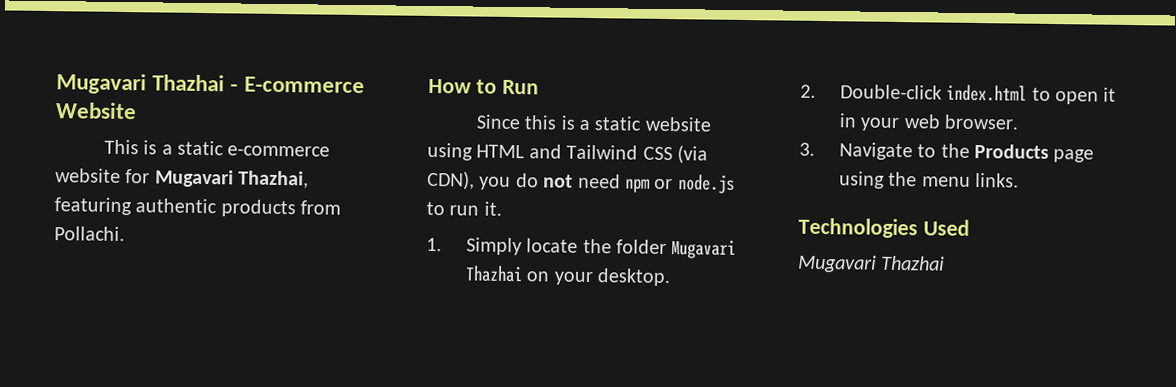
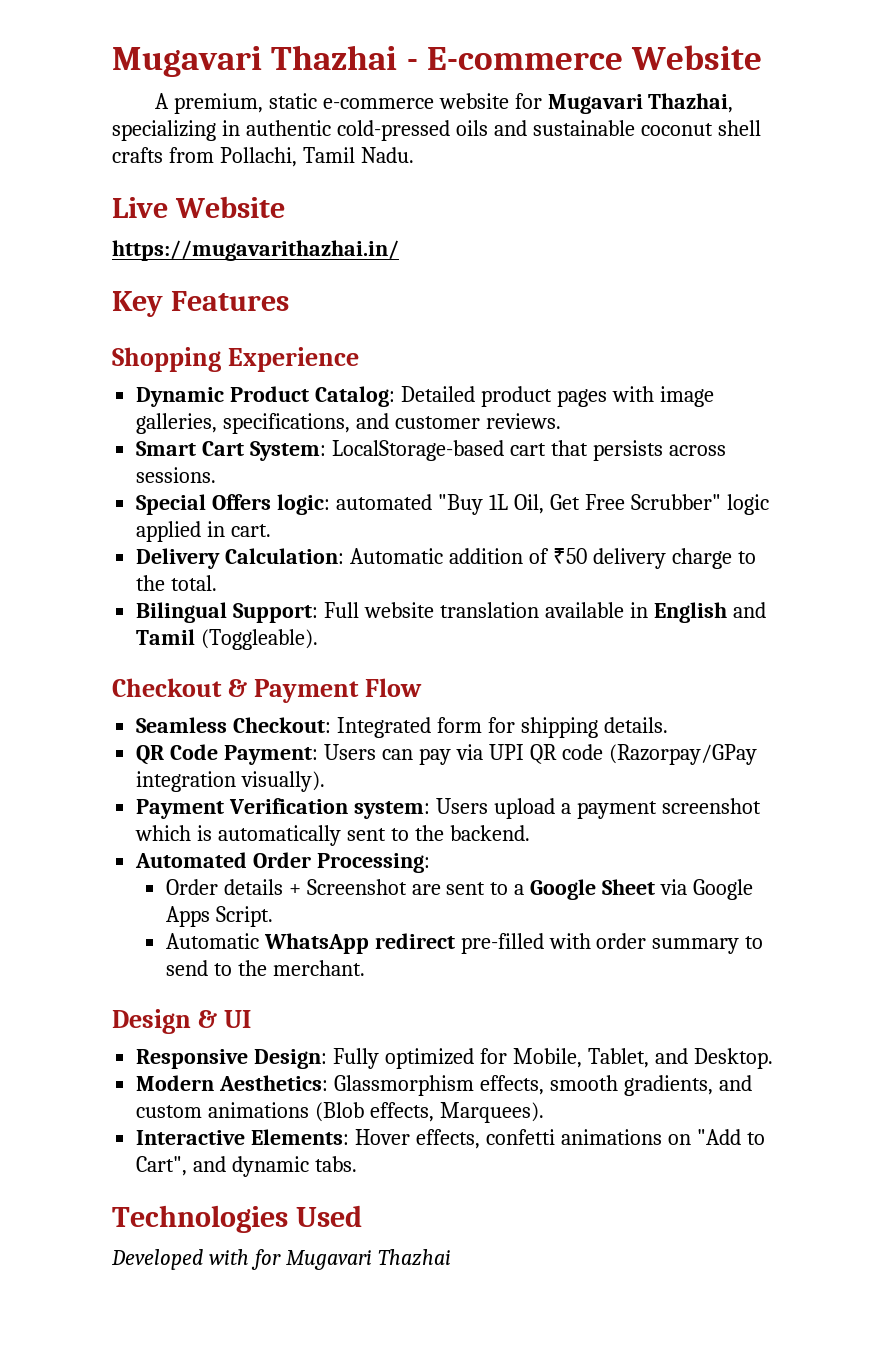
[103,139,173,155] This is a -> [154,93,263,114] A premium,
[54,197,342,218] [54,226,125,242] [428,78,539,95] [475,114,711,132] [427,142,708,164] [427,170,735,194] [426,201,502,216] [426,237,737,259] [464,265,671,287] [800,84,1117,105] [838,113,1019,132] [799,142,1095,163] [838,171,1019,189] featuring authentic products from Pollachi. // How to Run // Since this is a static website using HTML and Tailwind CSS (via CDN), you do not need npm or node.js to run it. // 1. Simply locate the folder Mugavari Thazhai on your desktop. // 2. Double-click index.html to open it in your web browser. // 3. Navigate to the Products page using the menu links. -> [112,120,761,141] [112,147,414,167] [112,196,285,218] [112,240,399,261] [112,291,289,317] [112,347,359,372] [136,386,714,407] [136,413,561,434] [136,440,726,461] [136,467,217,483] [136,494,769,515] [136,521,272,542] [136,548,756,569] [136,575,218,591] [136,602,766,623] [136,629,319,650] [112,678,422,703] [136,717,668,738] [136,744,757,765] [136,771,326,792] [136,798,761,819] [135,825,530,846] [135,852,431,873] [165,879,754,900] [165,906,273,927] [165,933,764,954] [165,960,365,976] [112,1009,251,1034] [136,1048,773,1069] [136,1075,752,1096] [136,1102,544,1123] [136,1129,765,1149] [136,1156,358,1177] specializing in authentic cold-pressed oils and sustainable coconut shell crafts from Pollachi, Tamil Nadu. // Live Website // https://mugavarithazhai.in/ // Key Features // Shopping Experience // Dynamic Product Catalog: Detailed product pages with image galleries, specifications, and customer reviews. // Smart Cart System: LocalStorage-based cart that persists across sessions. // Special Offers logic: automated "Buy 1L Oil, Get Free Scrubber" logic applied in cart. // Delivery Calculation: Automatic addition of ₹50 delivery charge to the total. // Bilingual Support: Full website translation available in English and Tamil (Toggleable). // Checkout & Payment Flow // Seamless Checkout: Integrated form for shipping details. // QR Code Payment: Users can pay via UPI QR code (Razorpay/GPay integration visually). // Payment Verification system: Users upload a payment screenshot which is automatically sent to the backend. // Automated Order Processing: // Order details + Screenshot are sent to a Google Sheet via Google Apps Script. // Automatic WhatsApp redirect pre-filled with order summary to send to the merchant. // Design & UI // Responsive Design: Fully optimized for Mobile, Tablet, and Desktop. // Modern Aesthetics: Glassmorphism effects, smooth gradients, and custom animations (Blob effects, Marquees). // Interactive Elements: Hover effects, confetti animations on "Add to Cart", and dynamic tabs.
(970, 227) none -> [111,1249,281,1270] Developed with for

